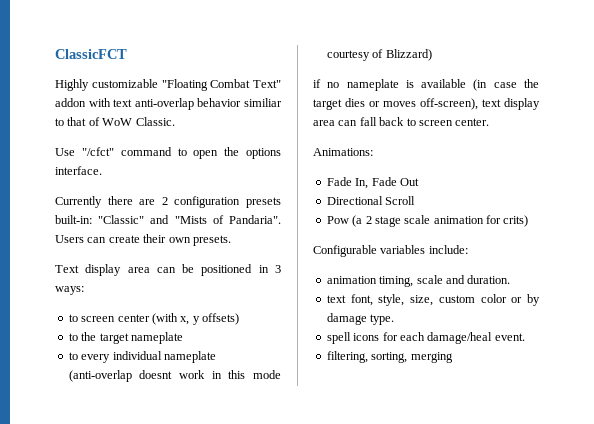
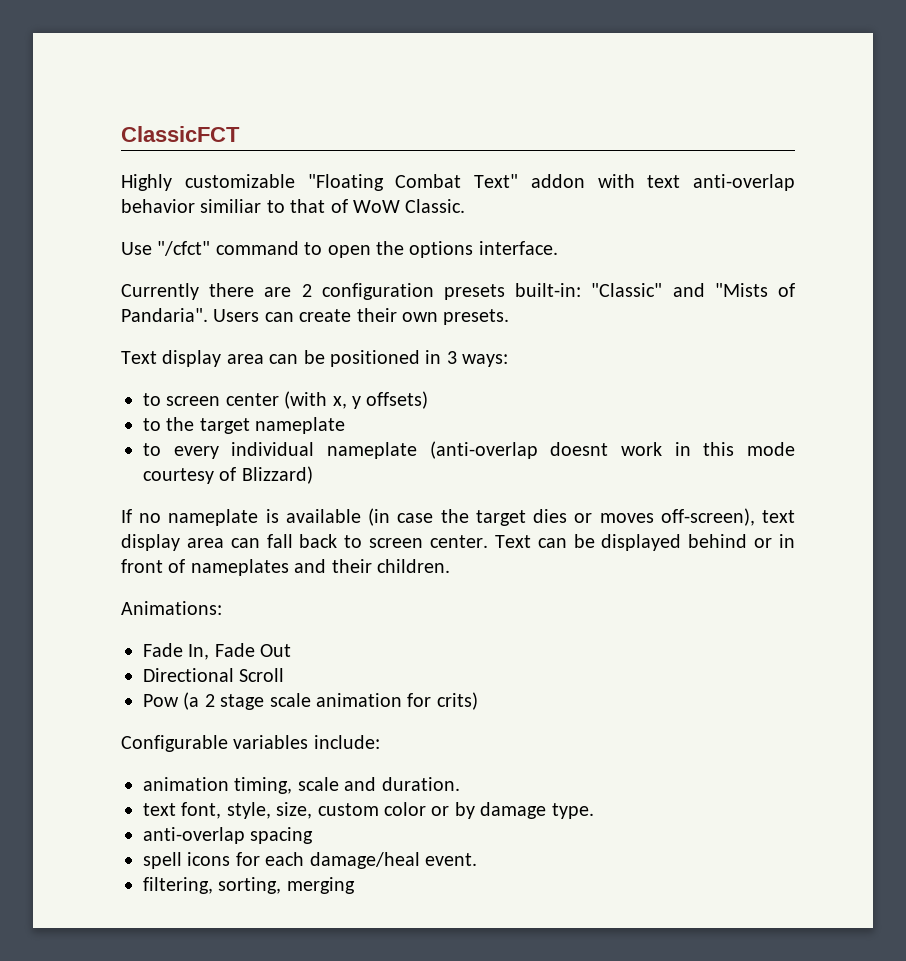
[313,79,321,88] if -> [121,509,132,523] If
(490, 122) none -> [494,534,795,551] [121,559,450,576] Text can be displayed behind or in front of nameplates and their children.
(395, 319) none -> [143,827,314,844] // anti-overlap spacing

